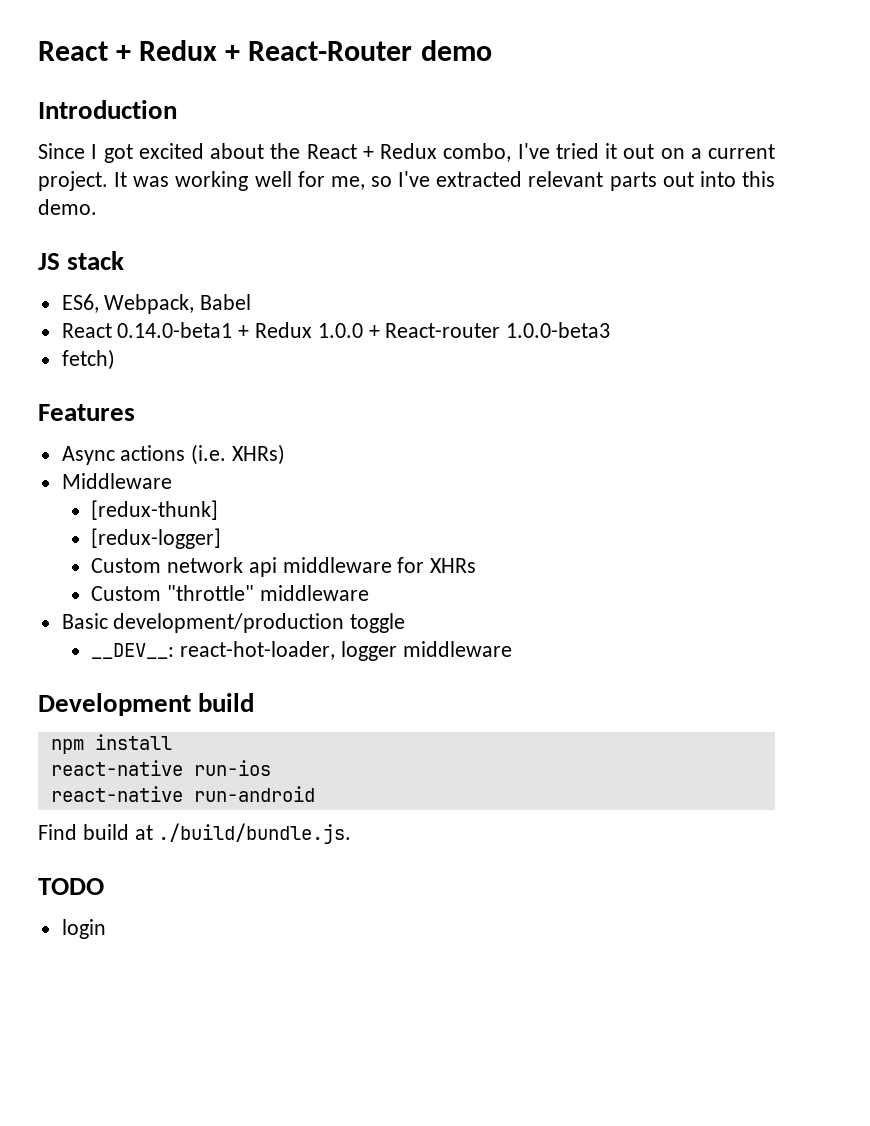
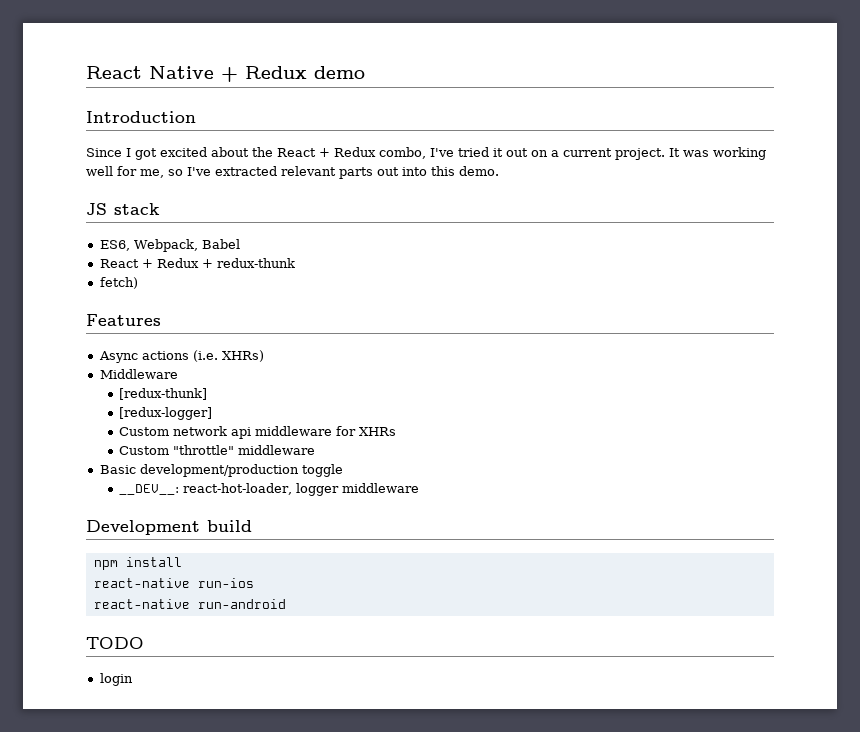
[38,40,413,61] React + Redux + React-Router -> [86,66,307,82] React Native + Redux
[117,322,611,338] 0.14.0-beta1 + Redux 1.0.0 + React-router 1.0.0-beta3 -> [141,258,295,268] + Redux + redux-thunk
[38,823,352,844] // Find build at ./build/bundle.js. -> (286, 604) none

